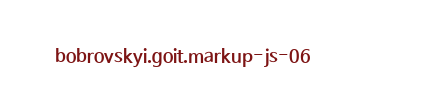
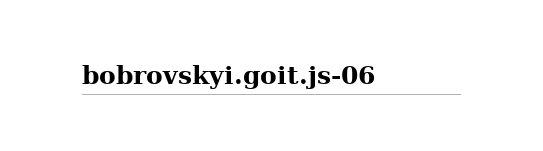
[55,48,311,68] bobrovskyi.goit.markup-js-06 -> [82,65,375,89] bobrovskyi.goit.js-06

